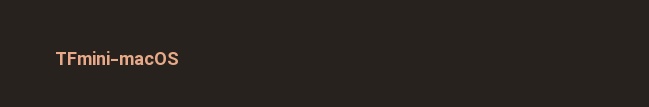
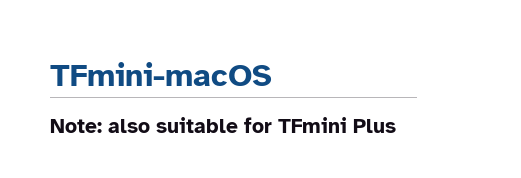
(179, 58) none -> [50,117,396,133] // Note: also suitable for TFmini Plus

